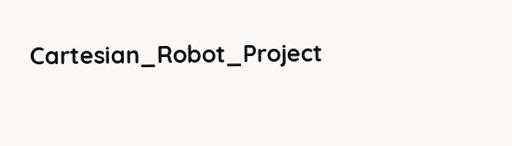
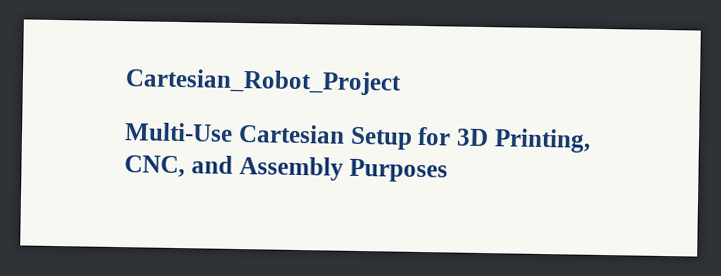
(323, 56) none -> [124,122,591,153] [124,155,449,183] // Multi-Use Cartesian Setup for 3D Printing, CNC, and Assembly Purposes

